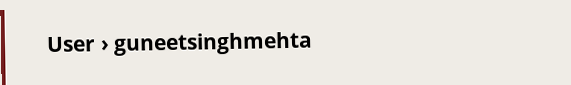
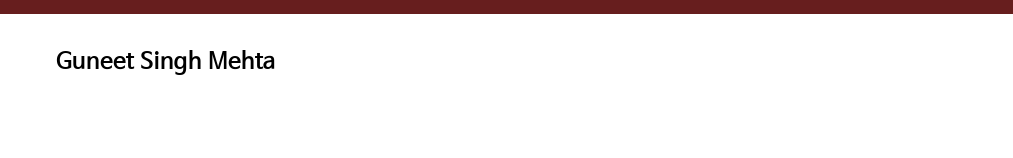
[46,31,314,56] User › guneetsinghmehta -> [56,50,277,75] Guneet Singh Mehta

